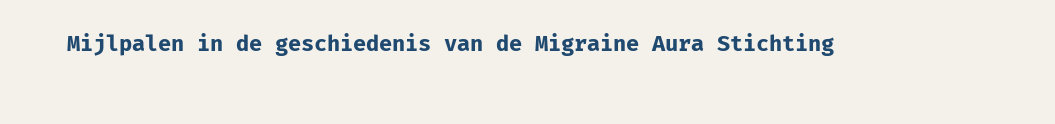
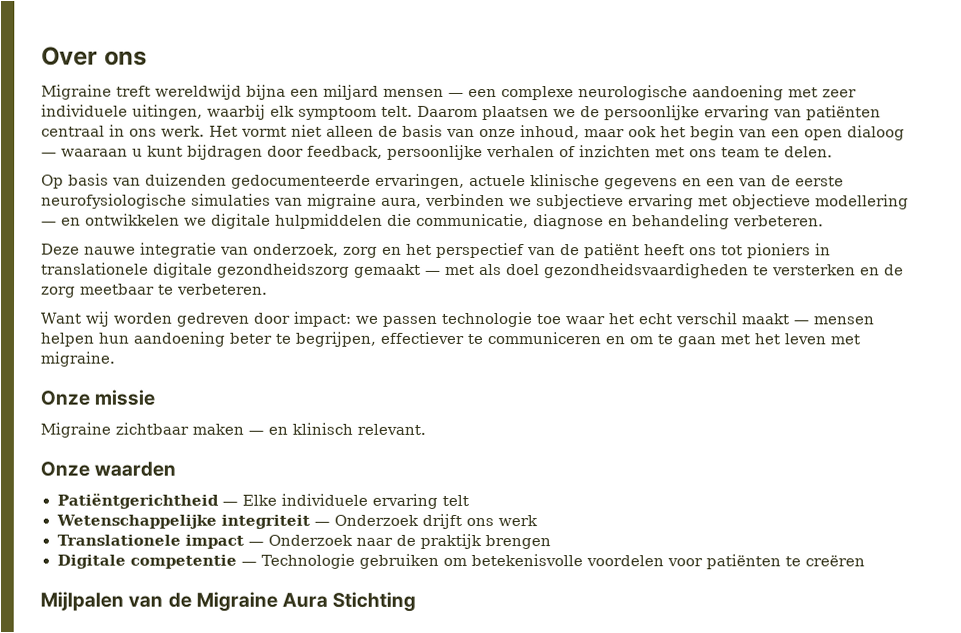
[67,33,431,56] Mijlpalen in de geschiedenis -> [41,46,147,66] [41,84,857,101] [41,104,881,121] [41,124,905,141] [41,144,833,161] [41,173,844,190] [41,193,909,210] [41,213,824,230] [41,242,831,259] [41,262,904,279] [41,283,268,298] [40,311,875,328] [40,331,860,348] [40,351,115,367] [40,389,156,406] [40,422,426,438] [40,461,177,477] [56,493,469,509] [55,513,539,529] [56,533,552,550] [56,553,866,570] [40,591,124,611] Over ons // Migraine treft wereldwijd bijna een miljard mensen — een complexe neurologische aandoening met zeer individuele uitingen, waarbij elk symptoom telt. Daarom plaatsen we de persoonlijke ervaring van patiënten centraal in ons werk. Het vormt niet alleen de basis van onze inhoud, maar ook het begin van een open dialoog — waaraan u kunt bijdragen door feedback, persoonlijke verhalen of inzichten met ons team te delen. // Op basis van duizenden gedocumenteerde ervaringen, actuele klinische gegevens en een van de eerste neurofysiologische simulaties van migraine aura, verbinden we subjectieve ervaring met objectieve modellering — en ontwikkelen we digitale hulpmiddelen die communicatie, diagnose en behandeling verbeteren. // Deze nauwe integratie van onderzoek, zorg en het perspectief van de patiënt heeft ons tot pioniers in translationele digitale gezondheidszorg gemaakt — met als doel gezondheidsvaardigheden te versterken en de zorg meetbaar te verbeteren. // Want wij worden gedreven door impact: we passen technologie toe waar het echt verschil maakt — mensen helpen hun aandoening beter te begrijpen, effectiever te communiceren en om te gaan met het leven met migraine. // Onze missie // Migraine zichtbaar maken — en klinisch relevant. // Onze waarden // Patiëntgerichtheid — Elke individuele ervaring telt // Wetenschappelijke integriteit — Onderzoek drijft ons werk // Translationele impact — Onderzoek naar de praktijk brengen // Digitale competentie — Technologie gebruiken om betekenisvolle voordelen voor patiënten te creëren // Mijlpalen

